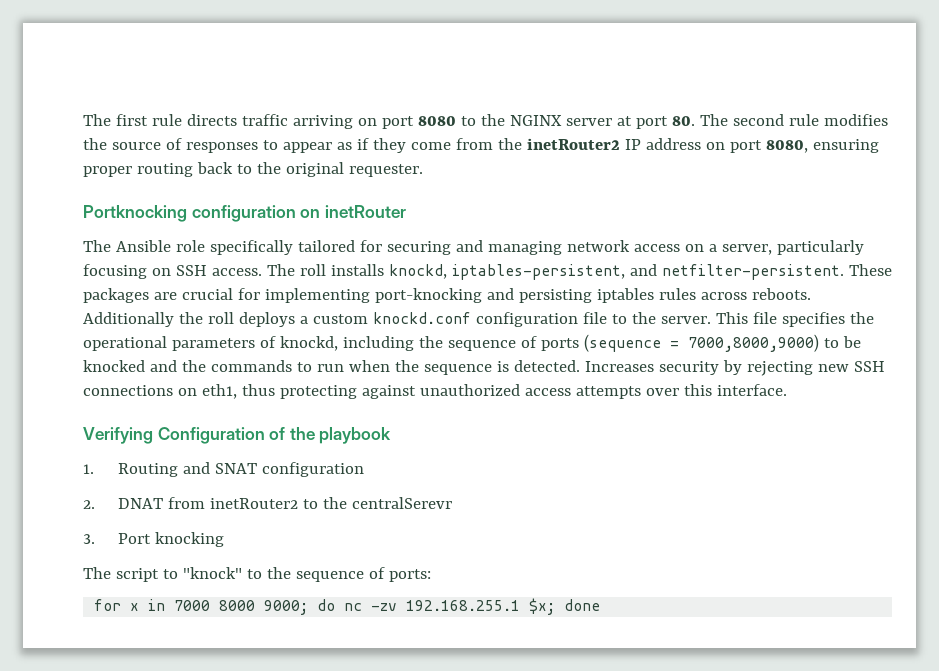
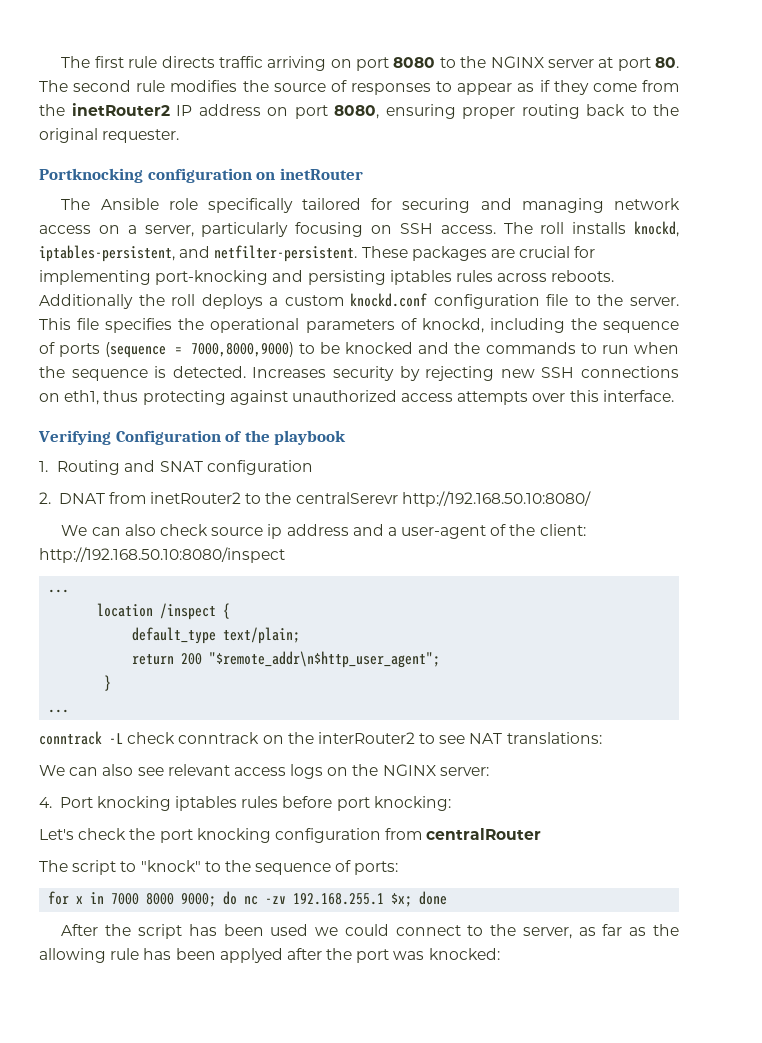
[83,532,225,547] // 3. Port knocking -> [401,491,591,507] [61,524,586,539] [39,547,285,563] [48,589,70,593] [97,603,231,620] [132,627,301,644] [132,651,441,668] [104,675,112,691] [48,709,70,713] [39,731,602,745] [39,764,489,779] [39,796,451,811] [39,828,542,843] http://192.168.50.10:8080/ // We can also check source ip address and a user-agent of the client: http://192.168.50.10:8080/inspect // ... // location /inspect { // default_type text/plain; // return 200 "$remote_addr\n$http_user_agent"; // } // ... // conntrack -L check conntrack on the interRouter2 to see NAT translations: // We can also see relevant access logs on the NGINX server: // 4. Port knocking iptables rules before port knocking: // Let's check the port knocking configuration from centralRouter
(601, 605) none -> [61,924,679,939] [39,948,500,963] // After the script has been used we could connect to the server, as far as the allowing rule has been applyed after the port was knocked:

